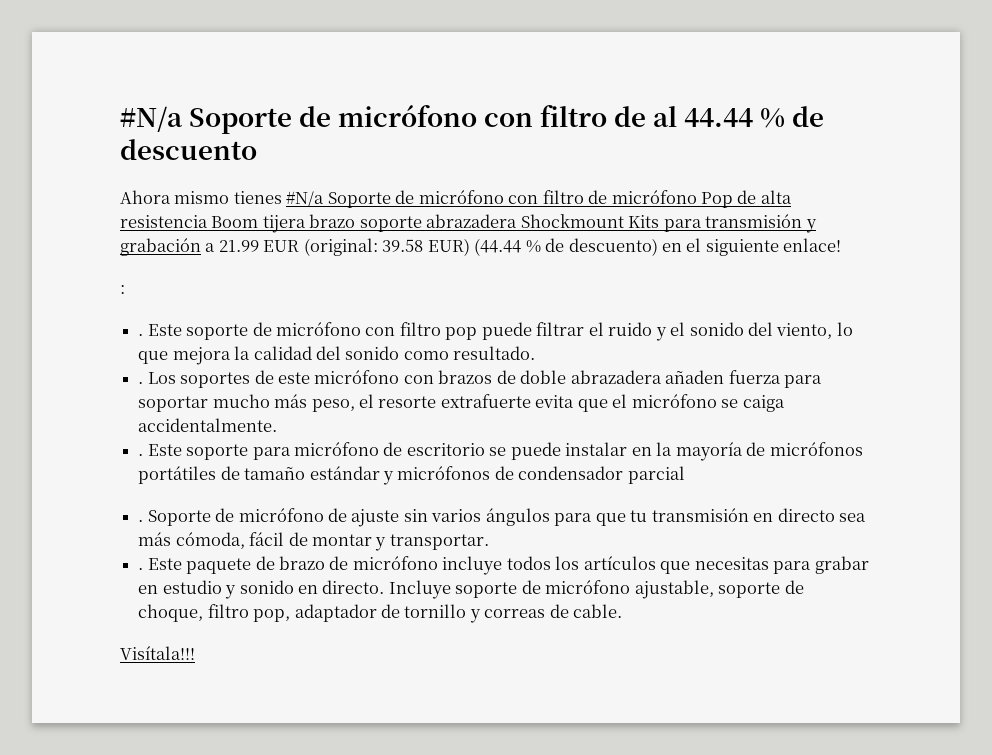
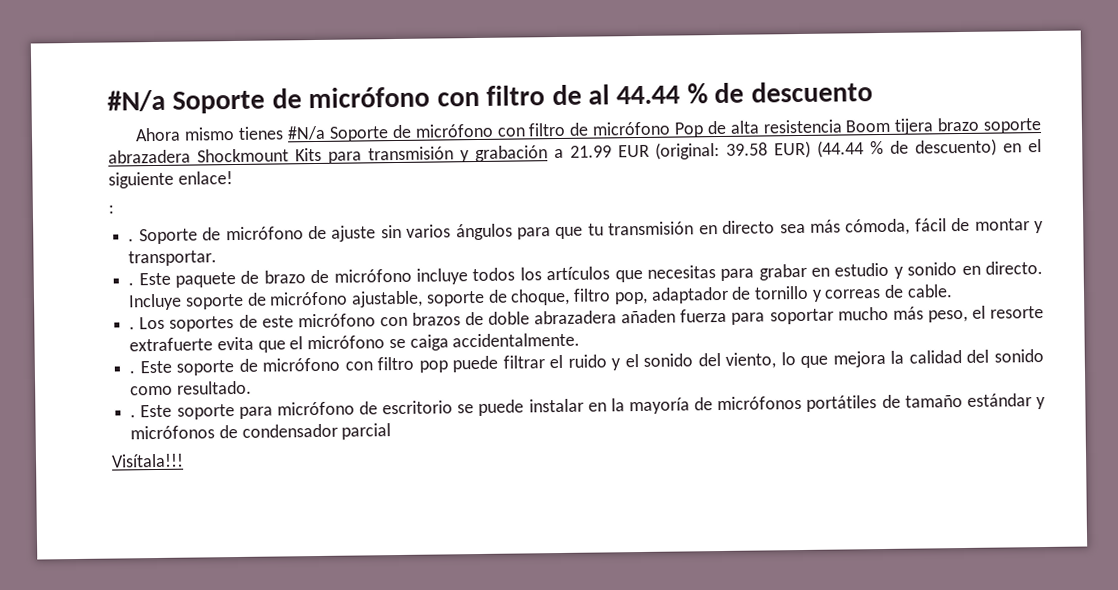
[138,322,853,341] [138,346,536,365] [138,370,823,388] [138,394,785,412] [138,418,278,432] [138,442,863,461] [138,466,685,485] // . Este soporte de micrófono con filtro pop puede filtrar el ruido y el sonido del viento, lo que mejora la calidad del sonido como resultado. // . Los soportes de este micrófono con brazos de doble abrazadera añaden fuerza para soportar mucho más peso, el resorte extrafuerte evita que el micrófono se caiga accidentalmente. // . Este soporte para micrófono de escritorio se puede instalar en la mayoría de micrófonos portátiles de tamaño estándar y micrófonos de condensador parcial -> (114, 209) none
(623, 611) none -> [129,305,1045,332] [129,332,581,353] [129,348,1044,376] [130,380,252,396] [130,393,1047,420] [130,423,392,440] // . Los soportes de este micrófono con brazos de doble abrazadera añaden fuerza para soportar mucho más peso, el resorte extrafuerte evita que el micrófono se caiga accidentalmente. // . Este soporte de micrófono con filtro pop puede filtrar el ruido y el sonido del viento, lo que mejora la calidad del sonido como resultado. // . Este soporte para micrófono de escritorio se puede instalar en la mayoría de micrófonos portátiles de tamaño estándar y micrófonos de condensador parcial

